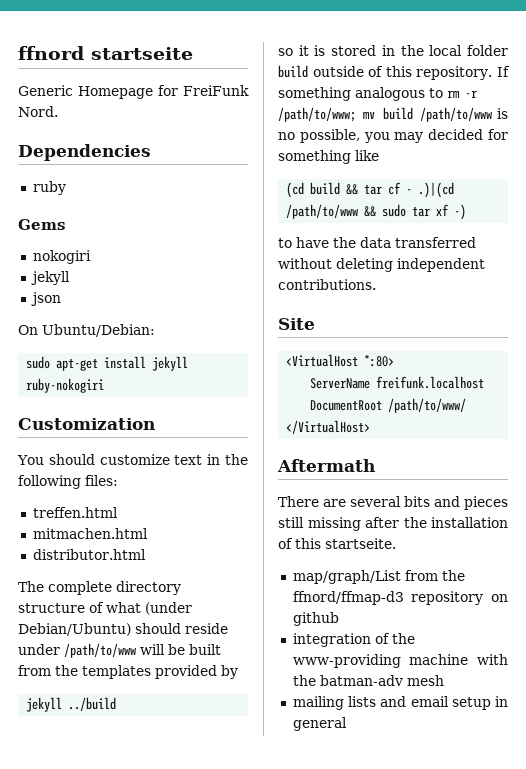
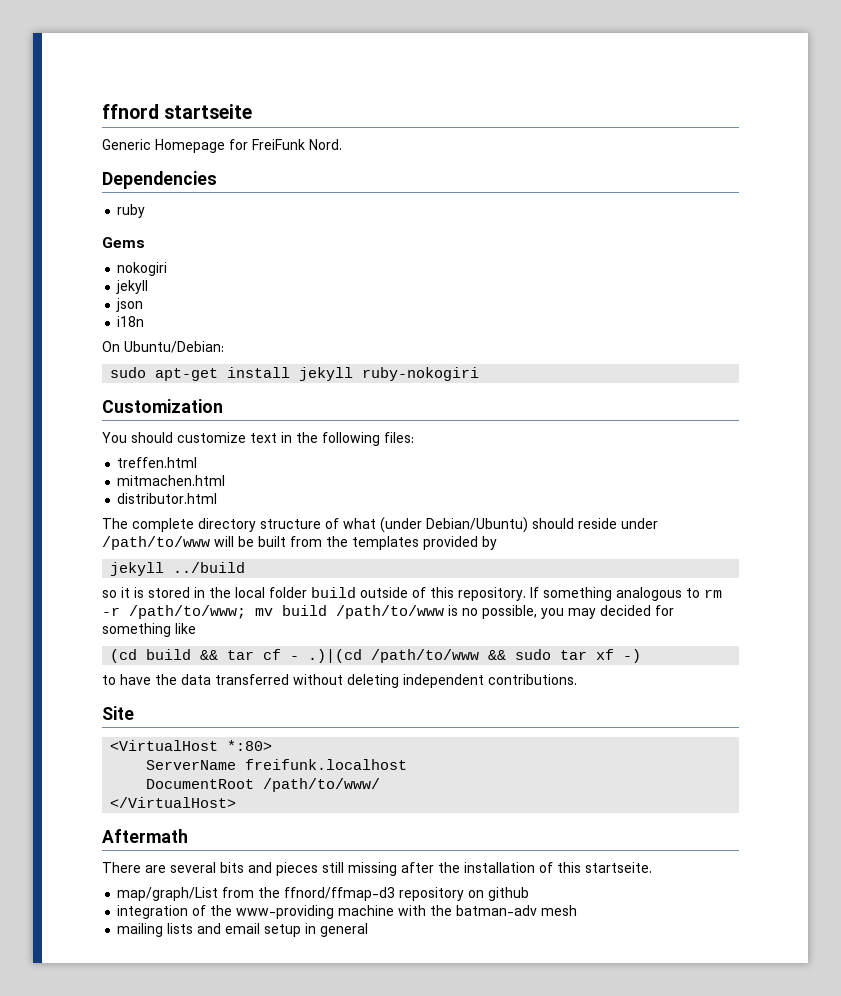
(61, 299) none -> [117,316,145,327] // i18n

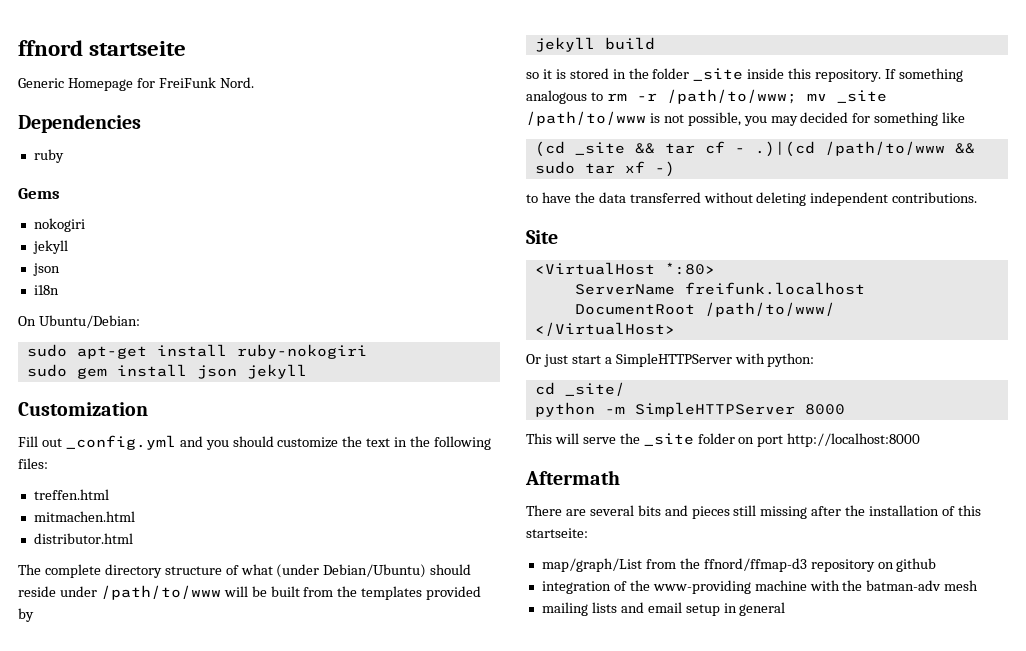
[299,367,480,381] jekyll ruby-nokogiri -> [236,344,367,359] [26,364,307,379] ruby-nokogiri // sudo gem install json jekyll
[102,432,127,443] You -> [18,435,229,450] Fill out _config.yml and you
(246, 437) none -> [342,436,363,447] the
[173,562,246,573] ../build -> [604,37,655,50] build
[235,587,426,598] local folder build outside of -> [652,68,785,81] folder _site inside
[282,605,327,616] build -> [836,90,887,103] _site
[462,608,478,616] no -> [663,114,684,123] not
[146,649,192,660] build -> [574,142,625,155] _site
(237, 802) none -> [526,353,815,367] [534,382,625,396] [534,402,845,417] [526,433,921,447] // Or just start a SimpleHTTPServer with python: // cd _site/ // python -m SimpleHTTPServer 8000 // This will serve the _site folder on port http://localhost:8000
[585,862,652,873] startseite. -> [526,528,588,538] startseite:

